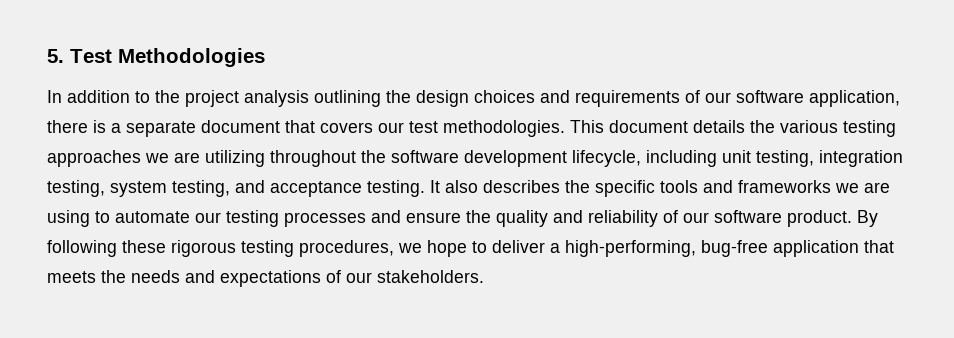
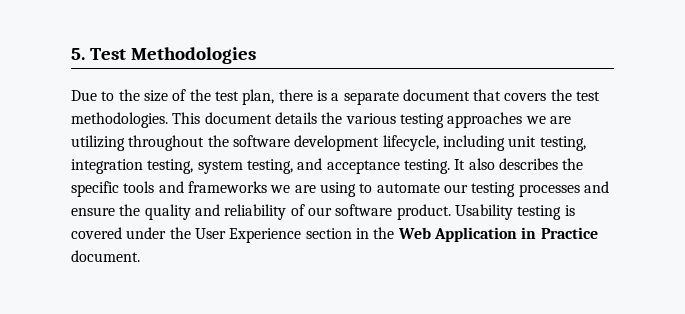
[47,90,900,107] In addition to the project analysis outlining the design choices and requirements of our software application, -> [71,89,275,105] Due to the size of the test plan,
[378,122,404,133] our -> [550,89,572,101] the
[857,210,878,227] [47,240,894,257] [47,270,484,287] By following these rigorous testing procedures, we hope to deliver a high-performing, bug-free application that meets the needs and expectations of our stakeholders. -> [454,204,575,220] [71,227,598,243] [71,250,140,262] Usability testing is covered under the User Experience section in the Web Application in Practice document.

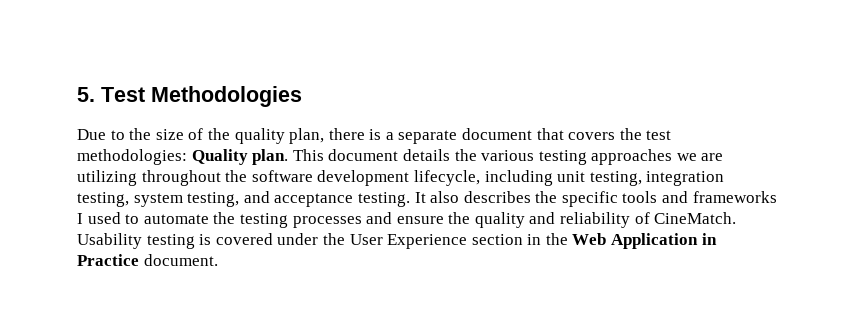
[214,91,239,101] test -> [234,128,285,144] quality
[71,112,168,128] methodologies. -> [77,149,289,165] methodologies: Quality plan.
[270,182,356,197] we are using -> [77,212,121,224] I used
[443,184,468,193] our -> [213,212,236,224] the
[307,204,451,220] our software product. -> [654,212,737,224] CineMatch.

